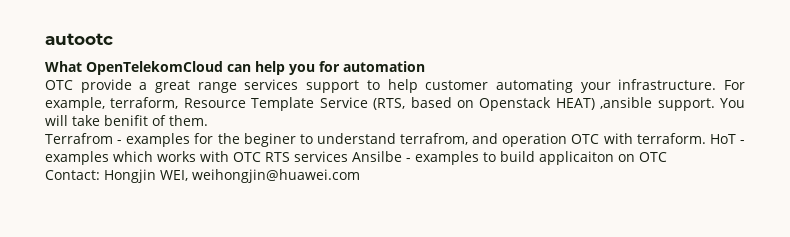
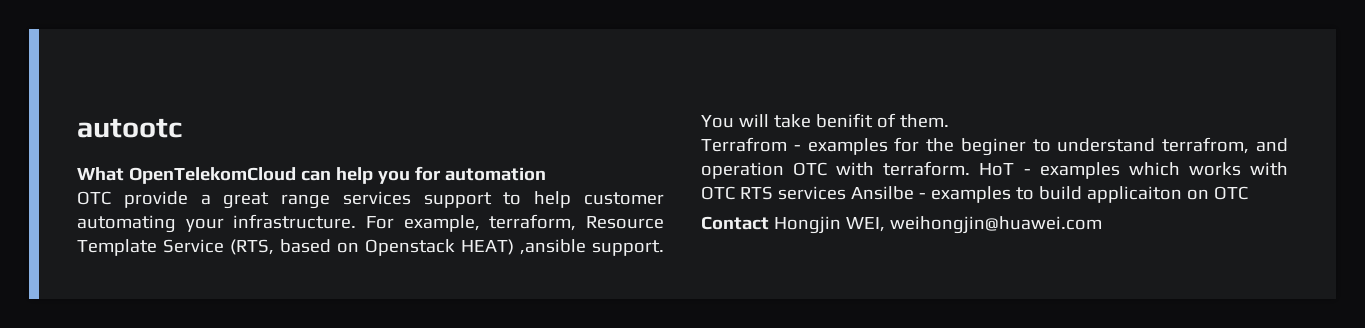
[45,170,100,180] Contact: -> [701,216,769,230] Contact

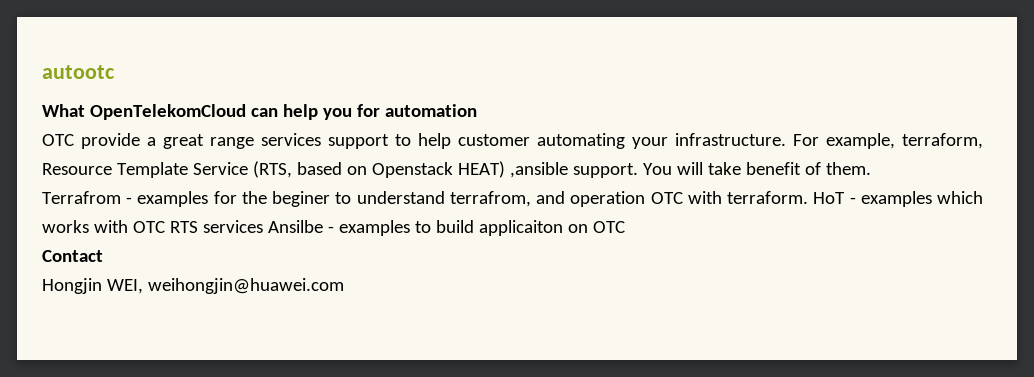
[815,113,873,128] benifit -> [745,162,801,175] benefit
(769, 223) none -> (103, 256) //

